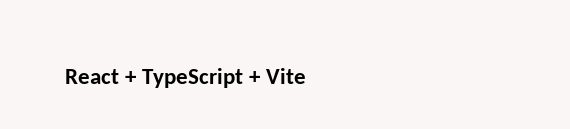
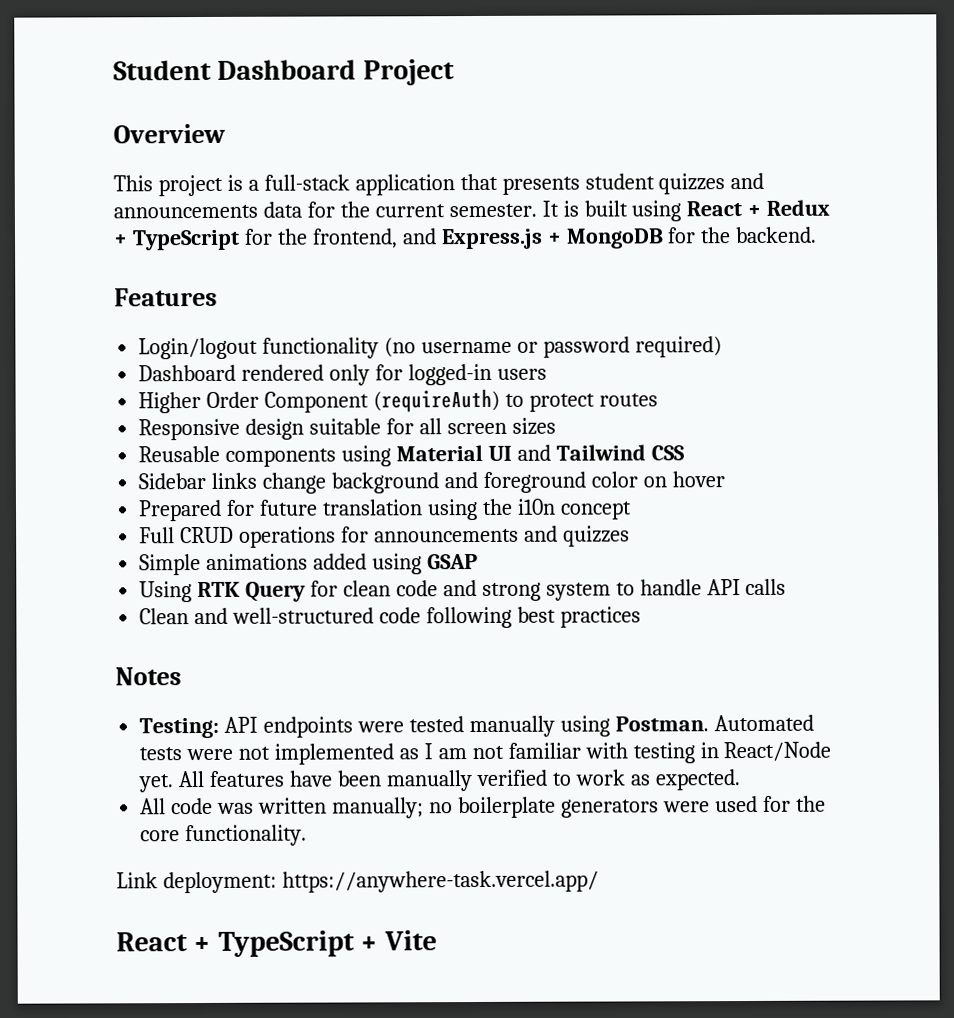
(65, 76) none -> [113,59,455,86] [113,123,226,144] [113,172,765,197] [113,199,831,222] [113,226,818,251] [114,287,218,307] [138,336,722,360] [138,363,547,386] [138,388,658,414] [138,417,556,441] [138,444,685,467] [138,471,725,494] [138,498,632,522] [139,525,630,548] [139,553,478,576] [139,578,787,603] [139,606,641,629] [115,667,182,686] [139,714,814,739] [139,741,832,765] [138,769,741,793] [140,795,826,819] [140,824,308,847] [116,870,599,894] Student Dashboard Project // Overview // This project is a full-stack application that presents student quizzes and announcements data for the current semester. It is built using React + Redux + TypeScript for the frontend, and Express.js + MongoDB for the backend. // Features // Login/logout functionality (no username or password required) // Dashboard rendered only for logged-in users // Higher Order Component (requireAuth) to protect routes // Responsive design suitable for all screen sizes // Reusable components using Material UI and Tailwind CSS // Sidebar links change background and foreground color on hover // Prepared for future translation using the i10n concept // Full CRUD operations for announcements and quizzes // Simple animations added using GSAP // Using RTK Query for clean code and strong system to handle API calls // Clean and well-structured code following best practices // Notes // Testing: API endpoints were tested manually using Postman. Automated tests were not implemented as I am not familiar with testing in React/Node yet. All features have been manually verified to work as expected. // All code was written manually; no boilerplate generators were used for the core functionality. // Link deployment: https://anywhere-task.vercel.app/ //

